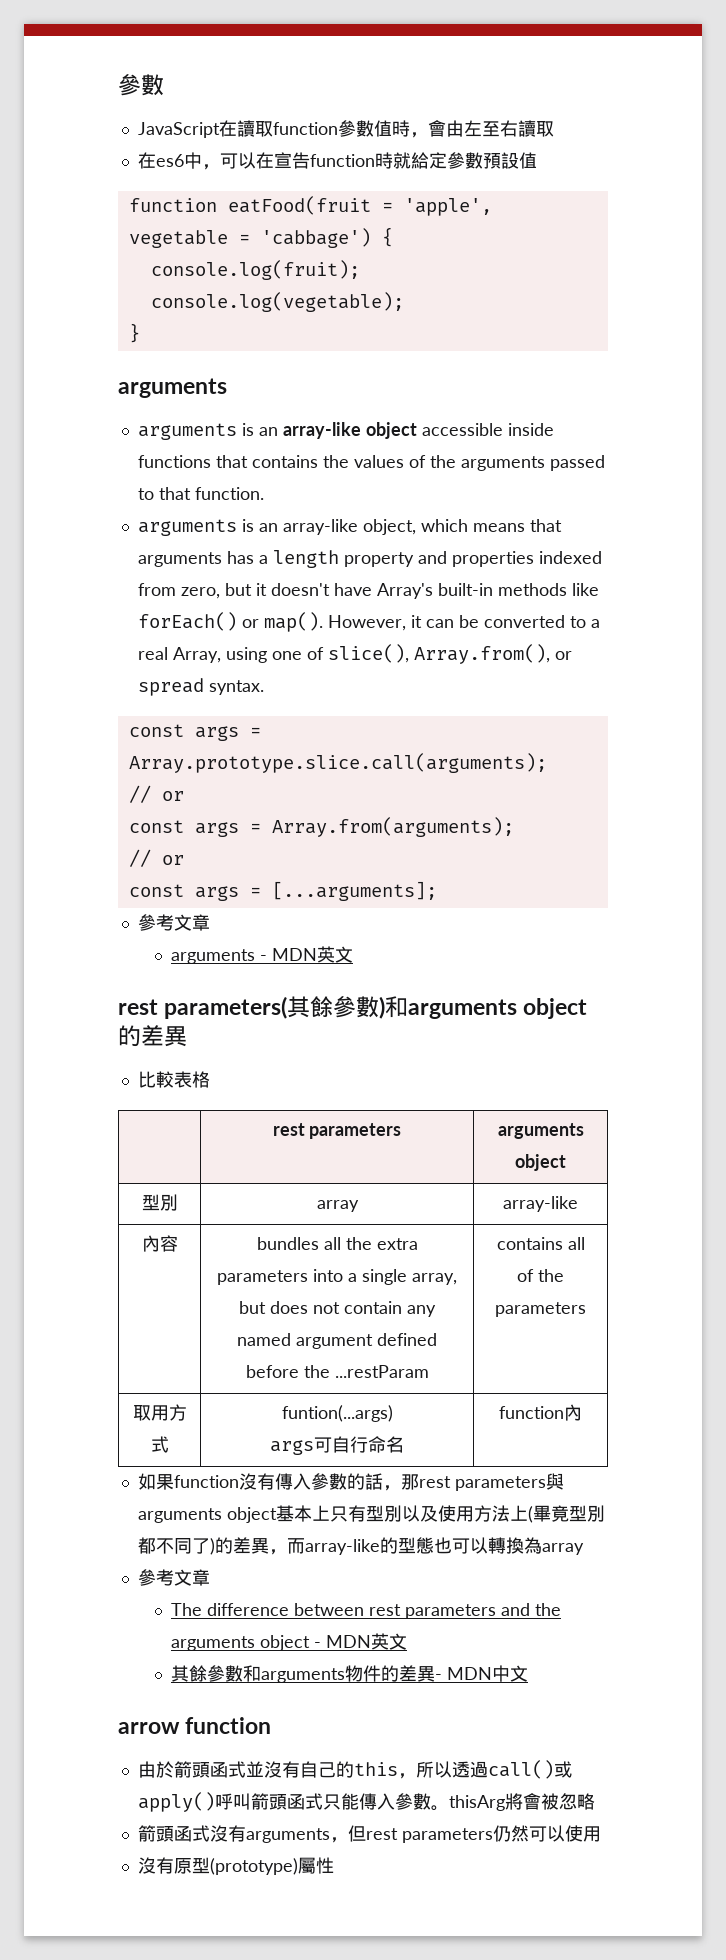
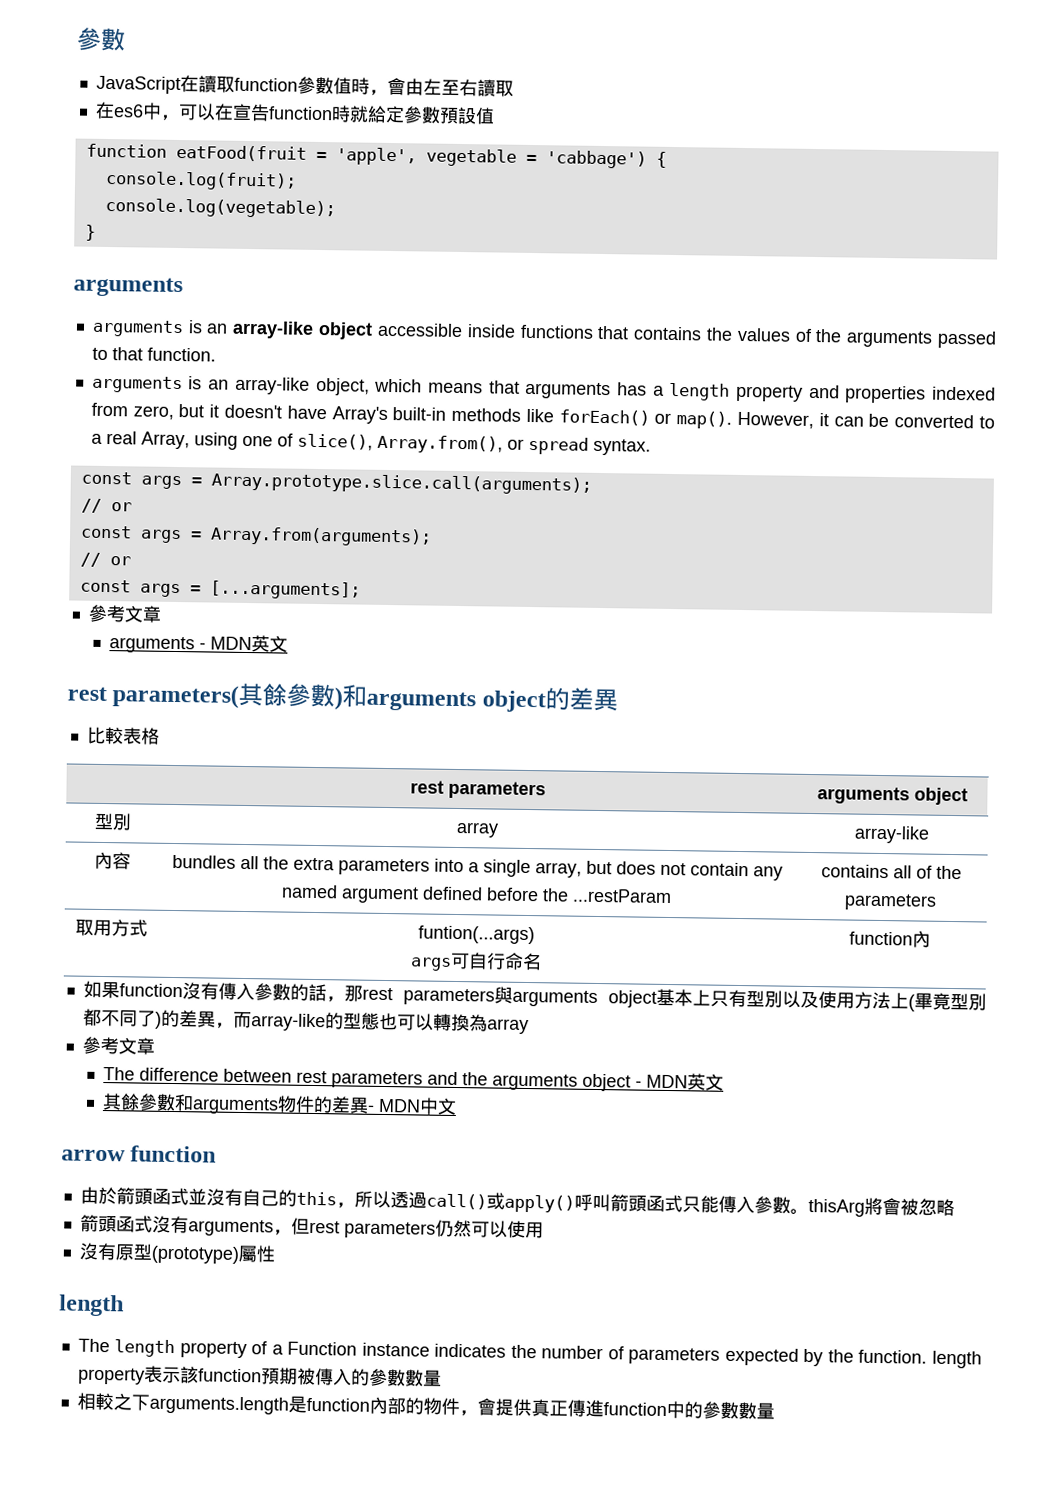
(334, 1865) none -> [59,1294,124,1317] [77,1338,983,1369] [77,1365,442,1387] [76,1392,775,1420] // length // The length property of a Function instance indicates the number of parameters expected by the function. length property表示該function預期被傳入的參數數量 // 相較之下arguments.length是function內部的物件，會提供真正傳進function中的參數數量

